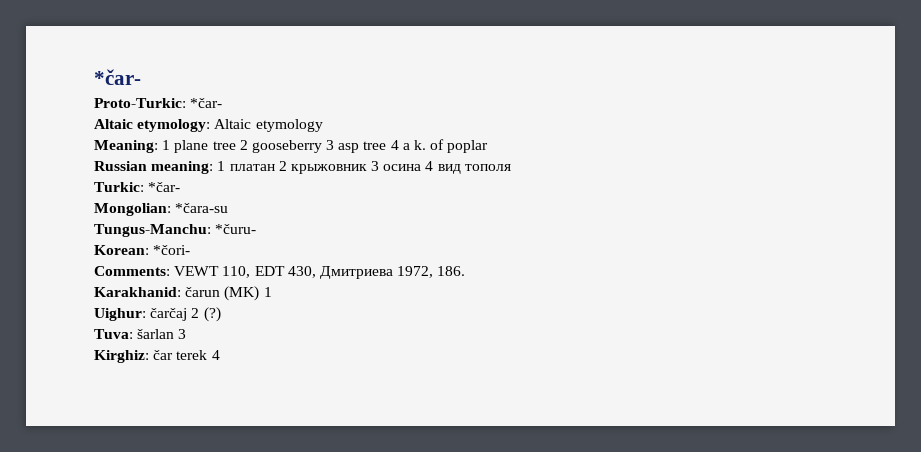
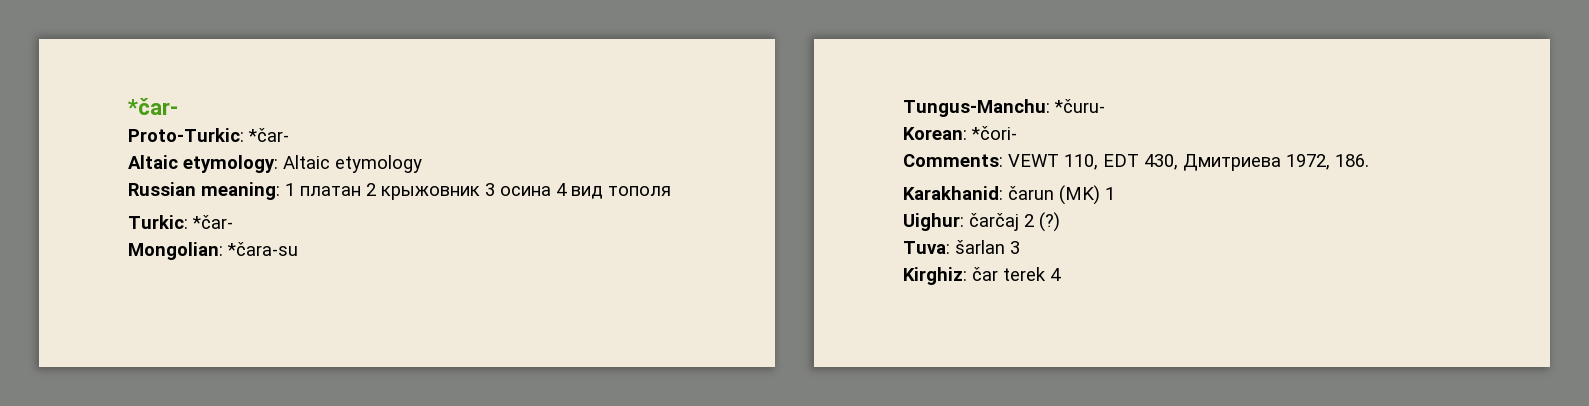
[94,139,489,153] // Meaning: 1 plane tree 2 gooseberry 3 asp tree 4 a k. of poplar -> (422, 164) none

